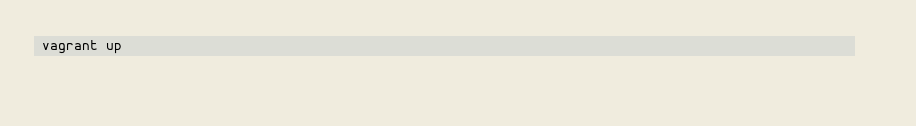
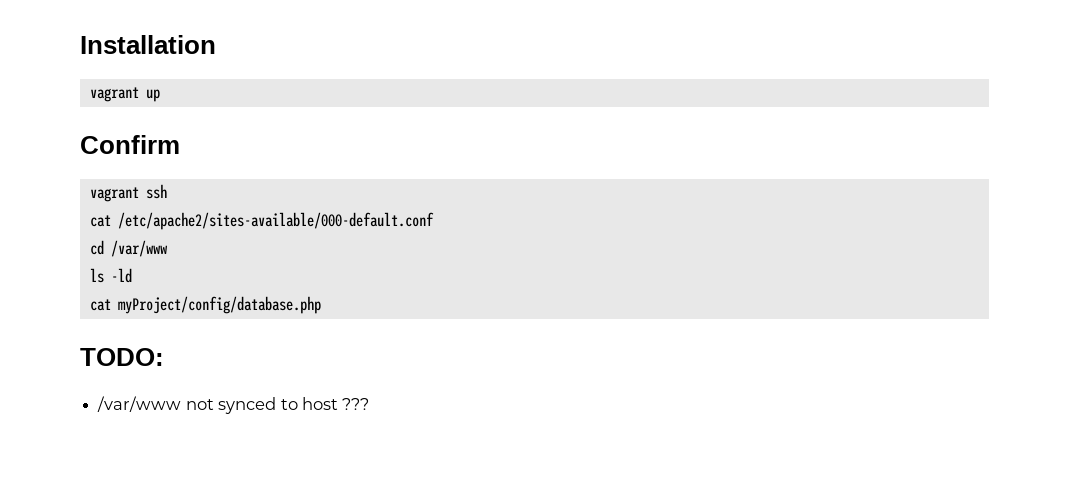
(42, 47) none -> [80,35,216,54] Installation //
(123, 48) none -> [80,135,180,154] [89,184,167,202] [89,212,434,230] [89,240,168,257] [89,268,132,283] [89,296,321,314] [80,348,164,366] [97,396,370,414] // Confirm // vagrant ssh // cat /etc/apache2/sites-available/000-default.conf // cd /var/www // ls -ld // cat myProject/config/database.php // TODO: // /var/www not synced to host ???

